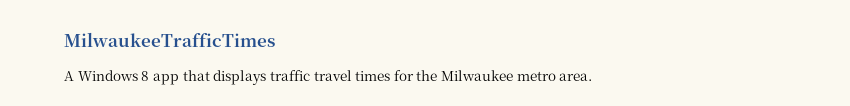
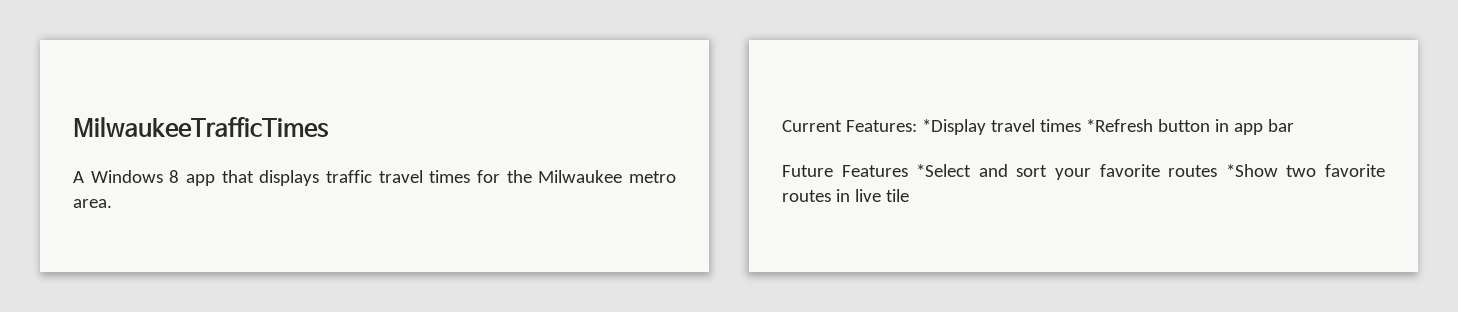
(593, 77) none -> [782,119,1294,135] [782,164,1385,180] [782,189,909,202] // Current Features: *Display travel times *Refresh button in app bar // Future Features *Select and sort your favorite routes *Show two favorite routes in live tile

